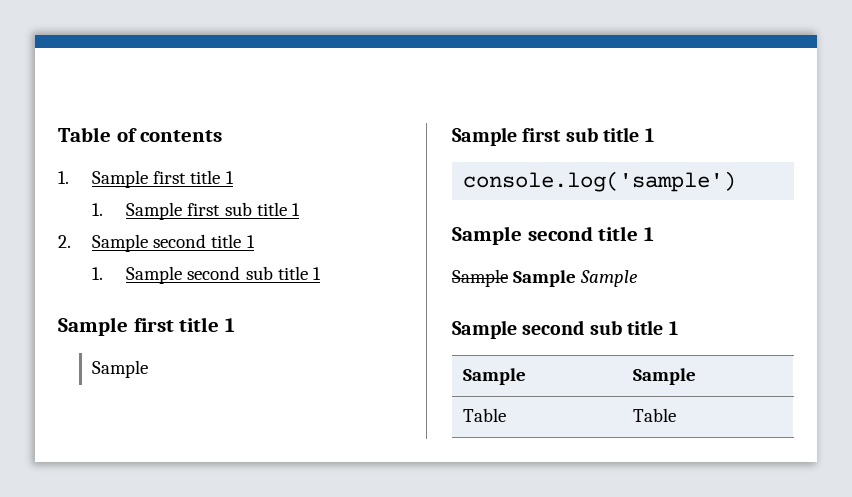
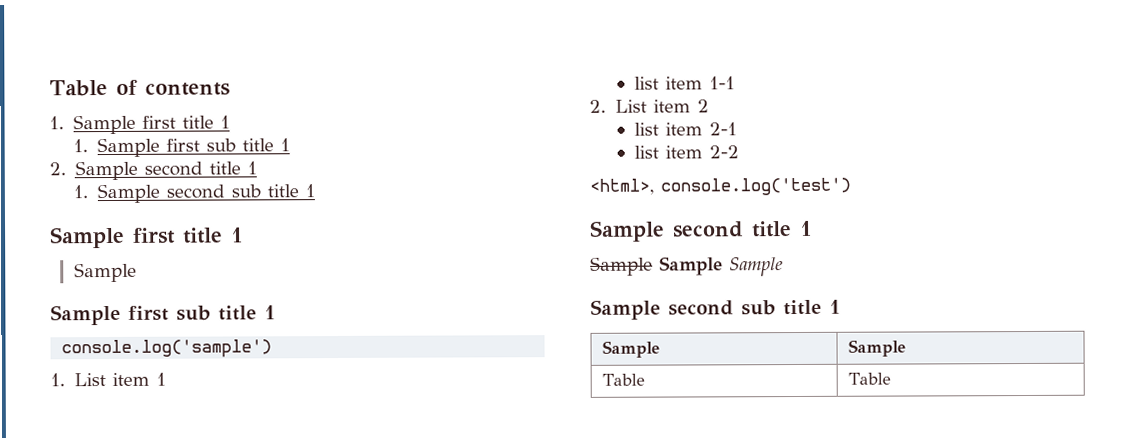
(737, 181) none -> [50,372,166,387] [633,76,735,90] [589,99,709,113] [633,122,737,136] [633,145,739,159] [589,177,851,196] // 1. List item 1 // list item 1-1 // 2. List item 2 // list item 2-1 // list item 2-2 // <html>, console.log('test')

